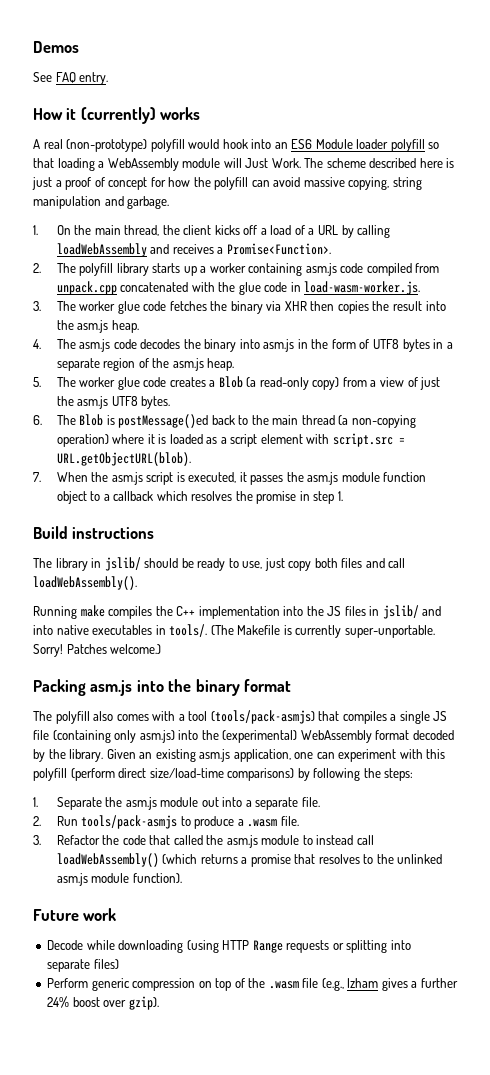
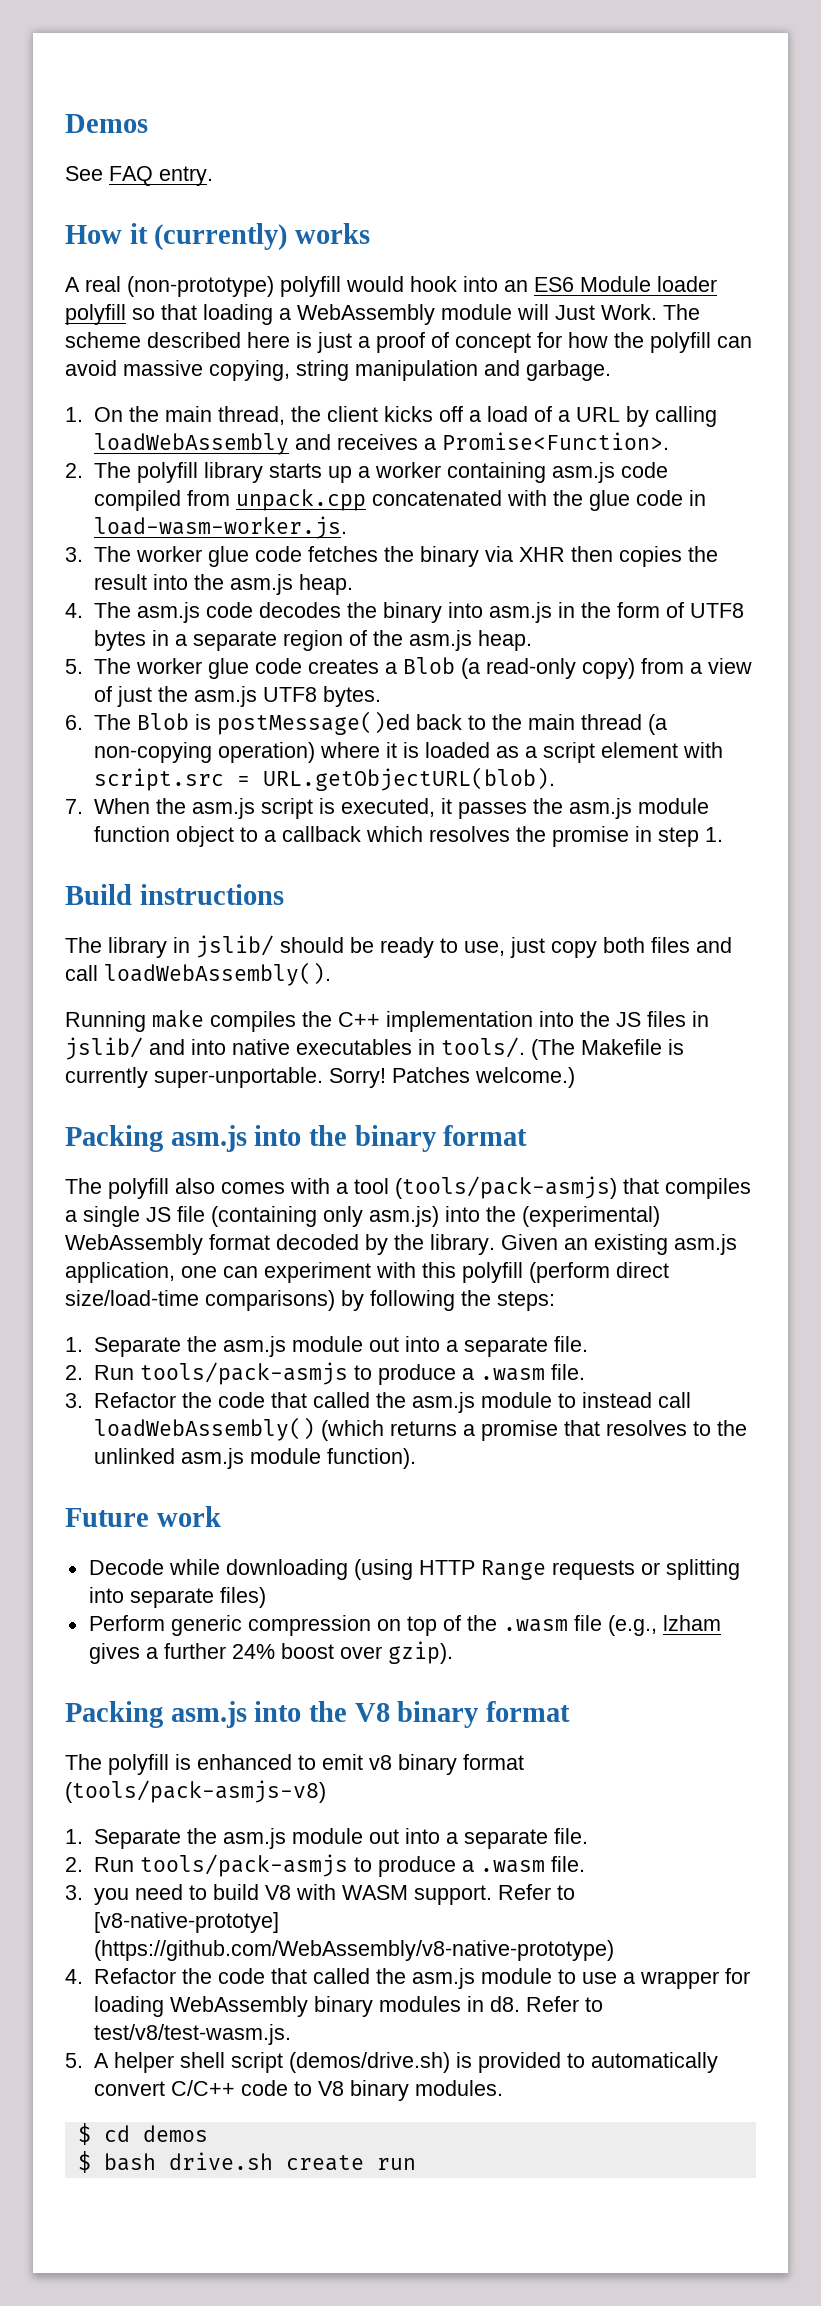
(159, 1003) none -> [65,1701,571,1728] [65,1754,524,1775] [65,1780,326,1803] [65,1828,588,1849] [65,1854,585,1877] [65,1884,575,1905] [93,1912,279,1933] [93,1940,614,1961] [65,1968,750,1989] [93,1996,603,2017] [93,2024,291,2045] [65,2052,718,2073] [93,2080,503,2101] [77,2123,208,2145] [77,2151,416,2173] // Packing asm.js into the V8 binary format // The polyfill is enhanced to emit v8 binary format (tools/pack-asmjs-v8) // 1. Separate the asm.js module out into a separate file. // 2. Run tools/pack-asmjs to produce a .wasm file. // 3. you need to build V8 with WASM support. Refer to [v8-native-prototye] (https://github.com/WebAssembly/v8-native-prototype) // 4. Refactor the code that called the asm.js module to use a wrapper for loading WebAssembly binary modules in d8. Refer to test/v8/test-wasm.js. // 5. A helper shell script (demos/drive.sh) is provided to automatically convert C/C++ code to V8 binary modules. // $ cd demos // $ bash drive.sh create run

